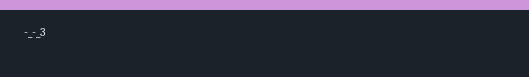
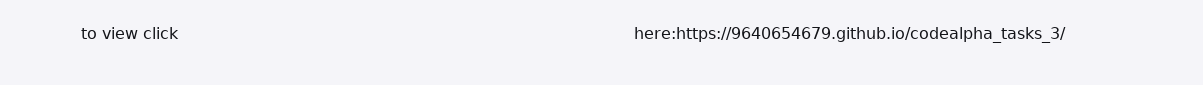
[24,28,46,38] -_-_3 -> [81,27,1066,43] to view click here:https://9640654679.github.io/codealpha_tasks_3/

